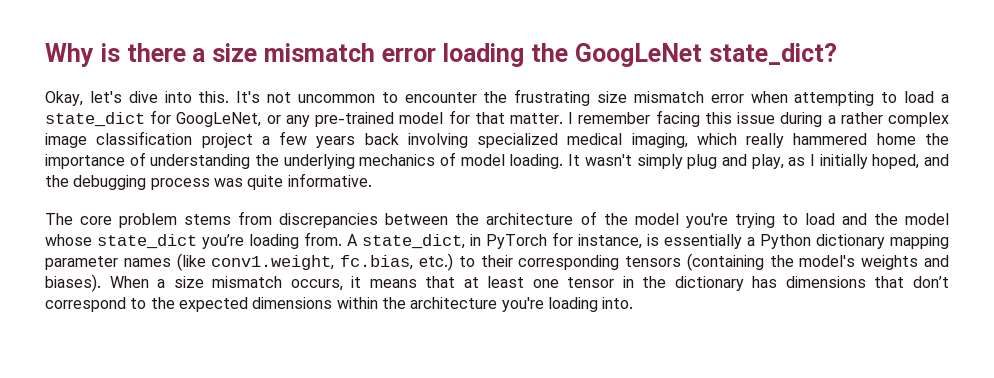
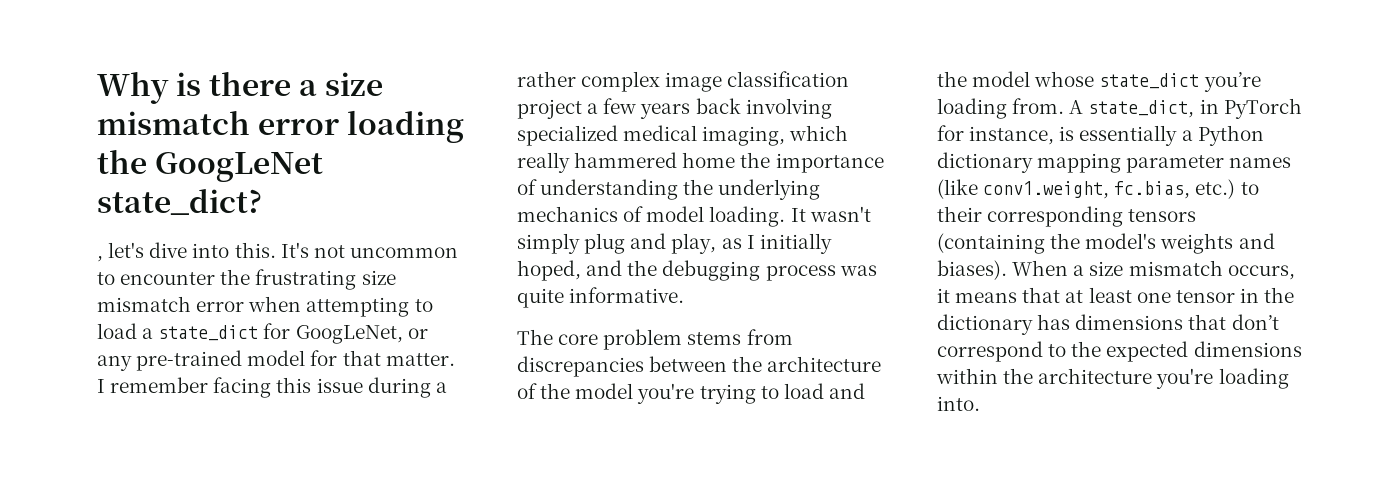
[45,91,83,106] Okay, -> [97,256,103,262] ,

